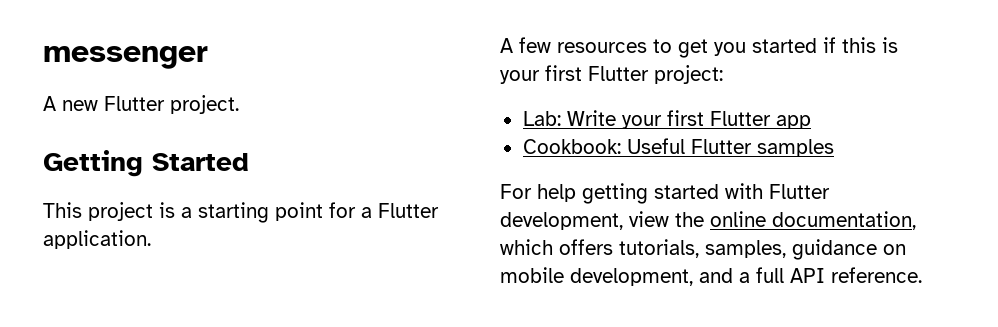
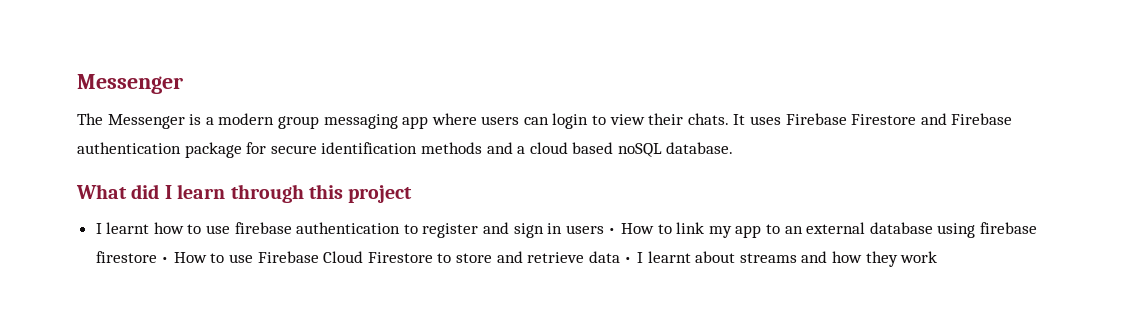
[43,46,208,69] [43,95,239,114] [43,150,249,177] [43,202,439,223] [43,230,151,249] [500,37,898,58] [500,65,723,84] [522,110,811,129] [522,138,834,157] [500,183,830,204] [500,211,916,230] [500,239,906,260] [500,267,922,286] messenger // A new Flutter project. // Getting Started // This project is a starting point for a Flutter application. // A few resources to get you started if this is your first Flutter project: // Lab: Write your first Flutter app // Cookbook: Useful Flutter samples // For help getting started with Flutter development, view the online documentation, which offers tutorials, samples, guidance on mobile development, and a full API reference. -> [77,74,183,94] [77,113,1013,129] [77,142,734,158] [76,184,413,203] [95,222,1037,238] [95,251,938,267] Messenger // The Messenger is a modern group messaging app where users can login to view their chats. It uses Firebase Firestore and Firebase authentication package for secure identification methods and a cloud based noSQL database. // What did I learn through this project // I learnt how to use firebase authentication to register and sign in users • How to link my app to an external database using firebase firestore • How to use Firebase Cloud Firestore to store and retrieve data • I learnt about streams and how they work

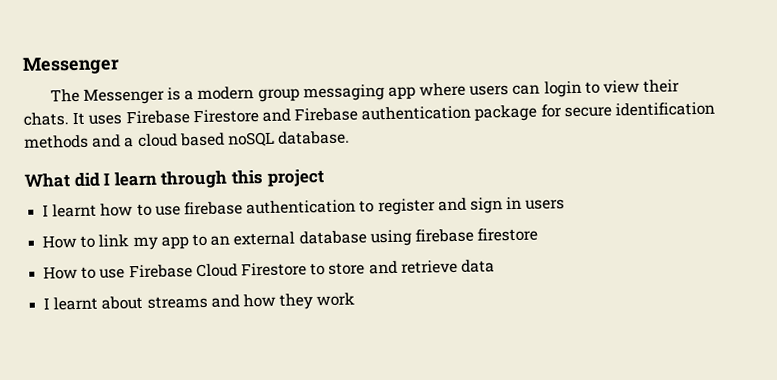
[608,228,617,234] • -> (566, 204) //
[161,257,170,263] • -> (539, 234) //
[624,257,633,263] • -> (495, 266) //

